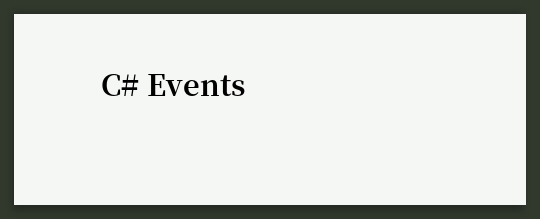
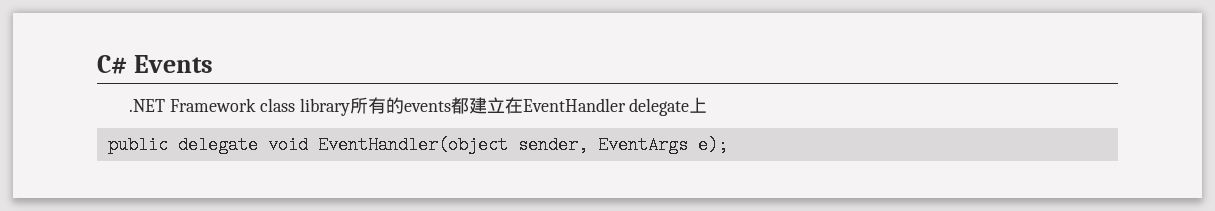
(245, 85) none -> [128,97,708,116] [107,136,728,154] // .NET Framework class library所有的events都建立在EventHandler delegate上 // public delegate void EventHandler(object sender, EventArgs e);

